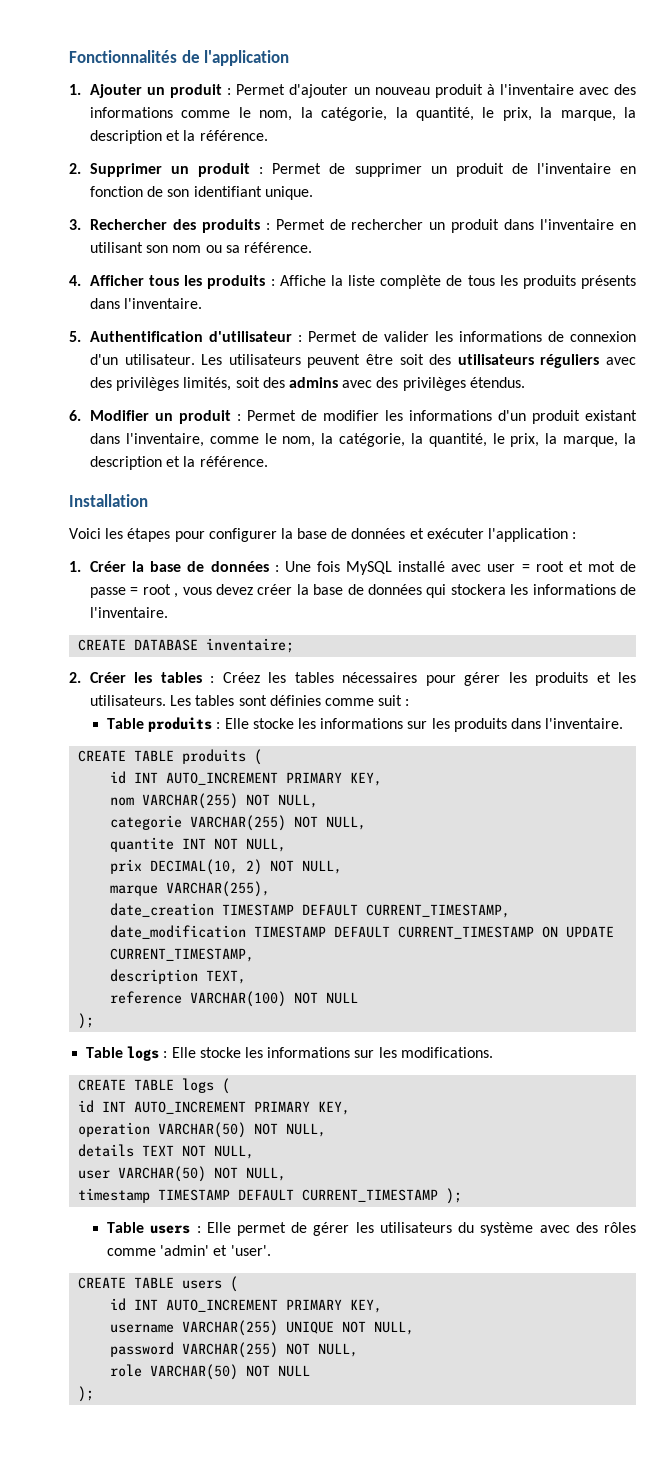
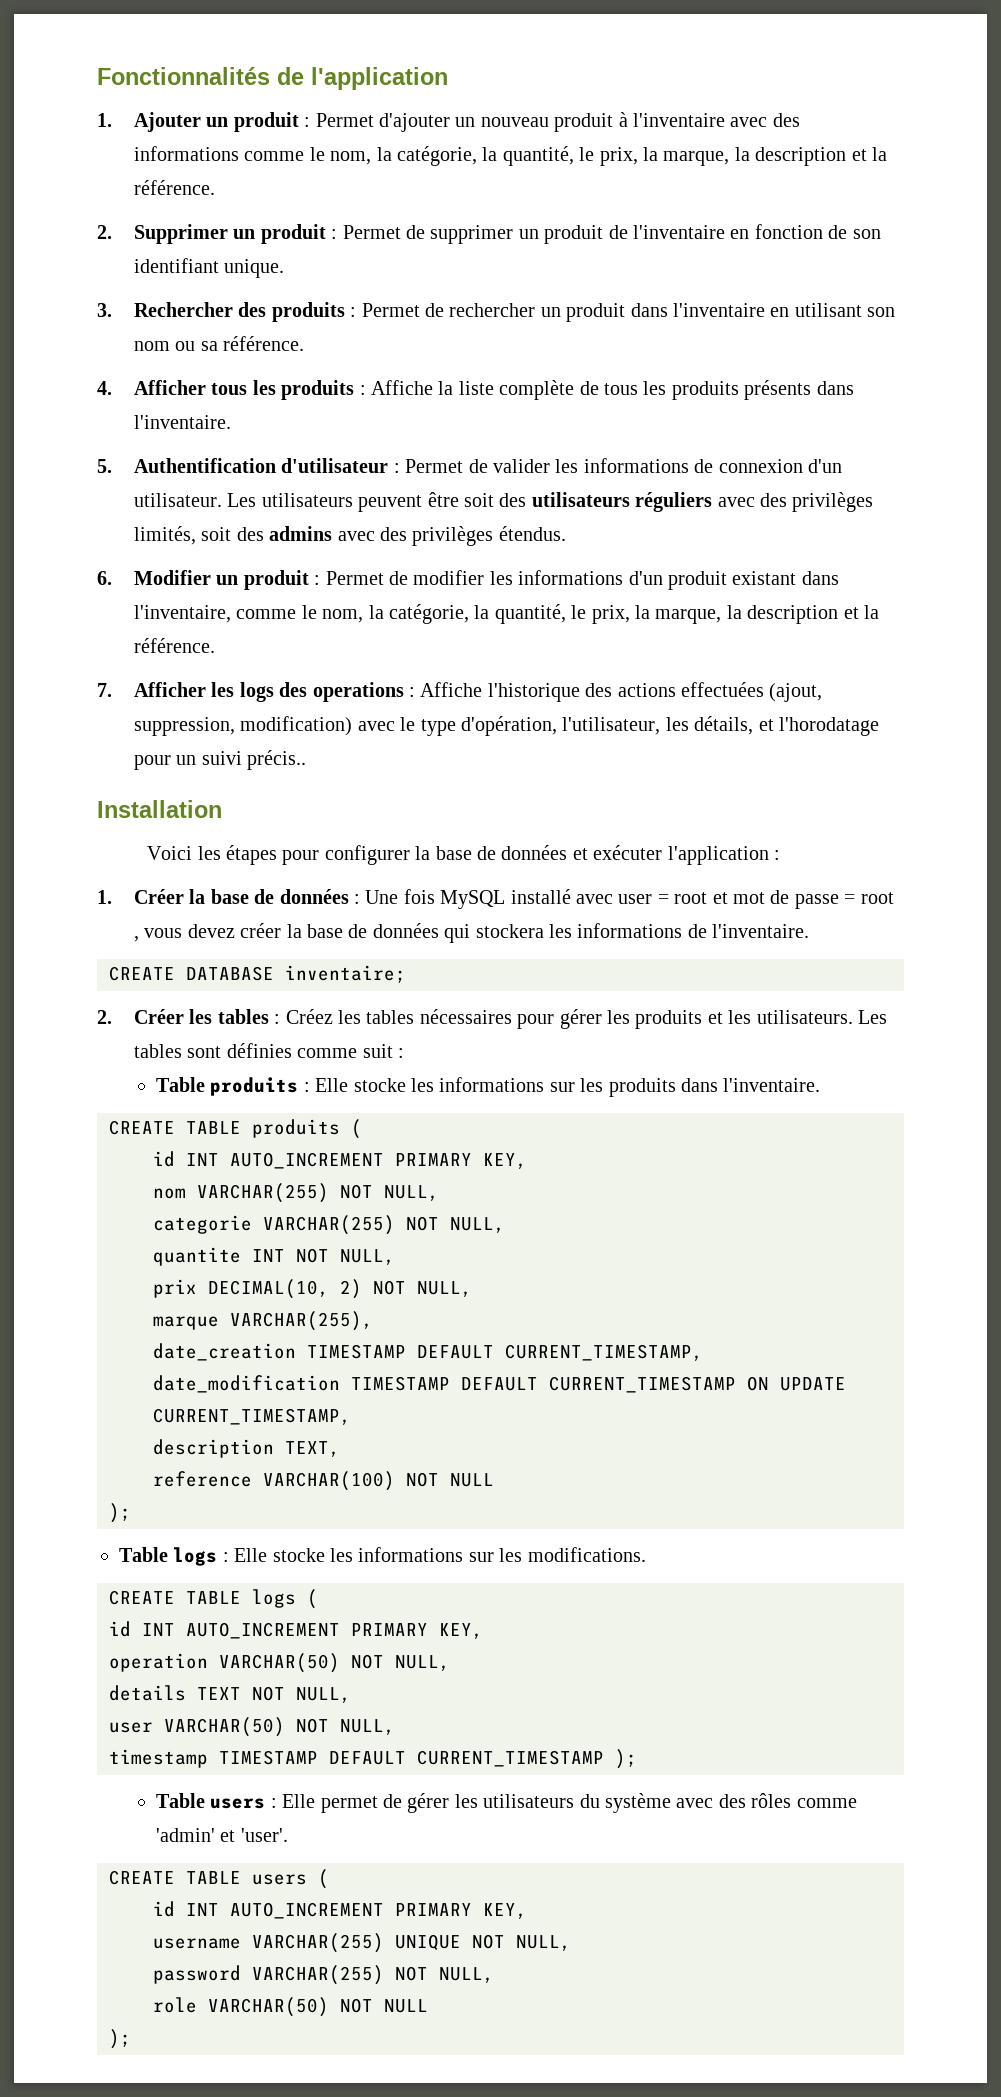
(268, 461) none -> [97,682,823,702] [134,716,880,736] [134,750,307,770] // 7. Afficher les logs des operations : Affiche l'historique des actions effectuées (ajout, suppression, modification) avec le type d'opération, l'utilisateur, les détails, et l'horodatage pour un suivi précis..

